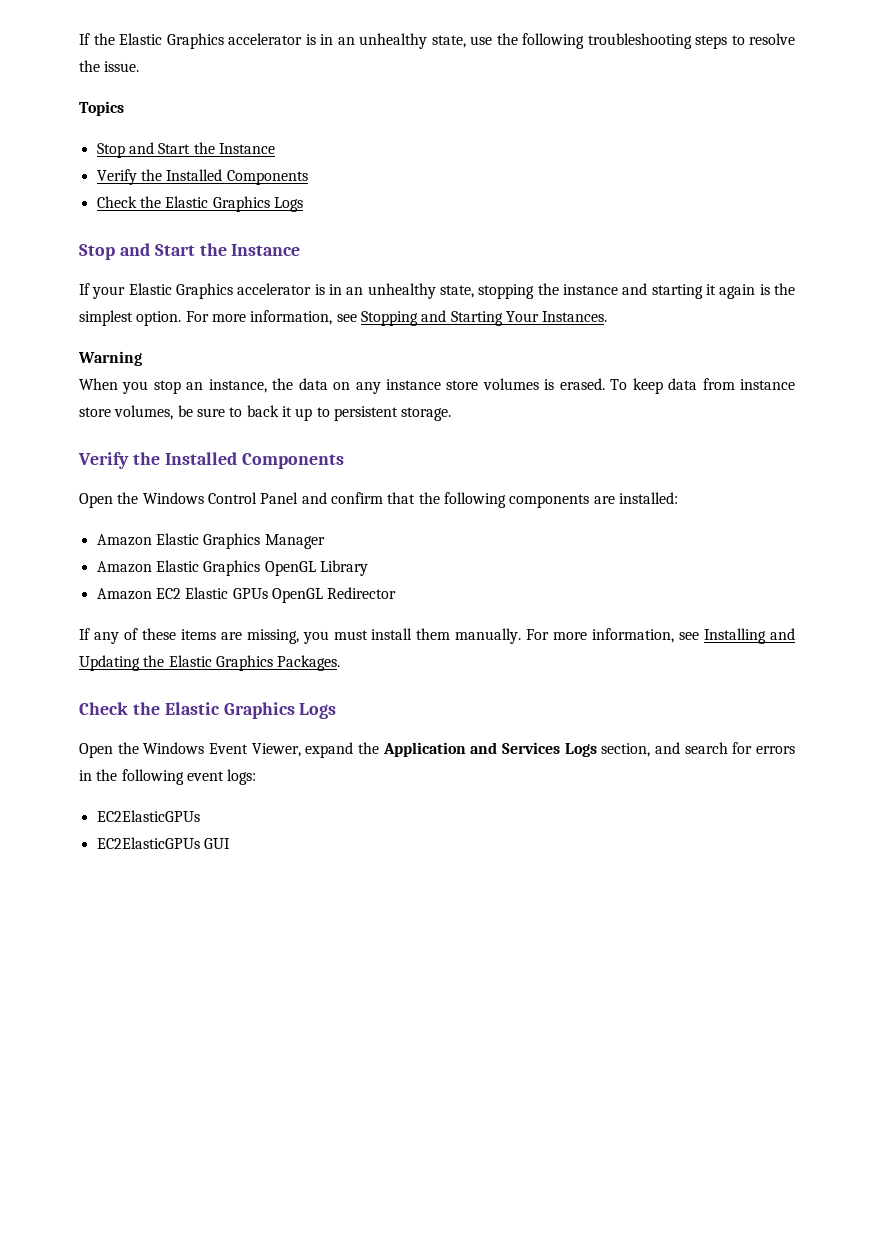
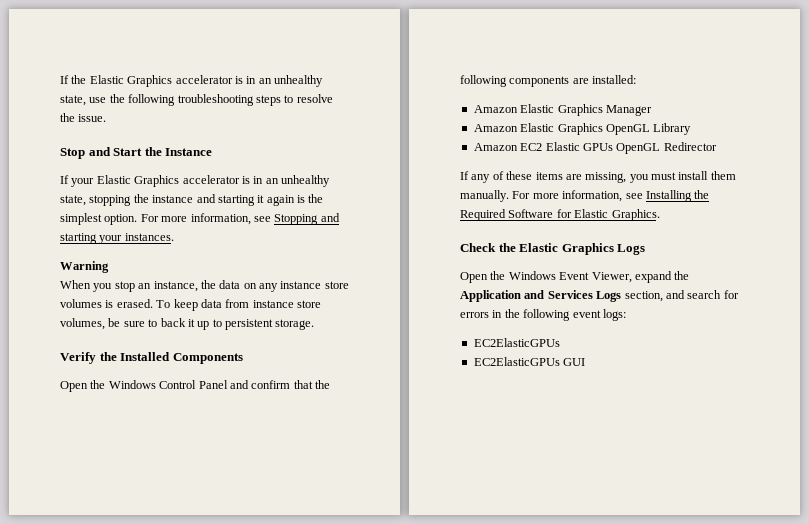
[79,101,124,116] [96,142,275,158] [96,169,308,185] [96,196,303,212] // Topics // Stop and Start the Instance // Verify the Installed Components // Check the Elastic Graphics Logs -> (107, 118) none
[450,311,608,326] Starting Your Instances. -> [60,233,174,244] starting your instances.
[770,628,796,640] [79,655,341,671] and Updating the Elastic Graphics Packages. -> [694,190,710,199] [460,209,660,221] the Required Software for Elastic Graphics.

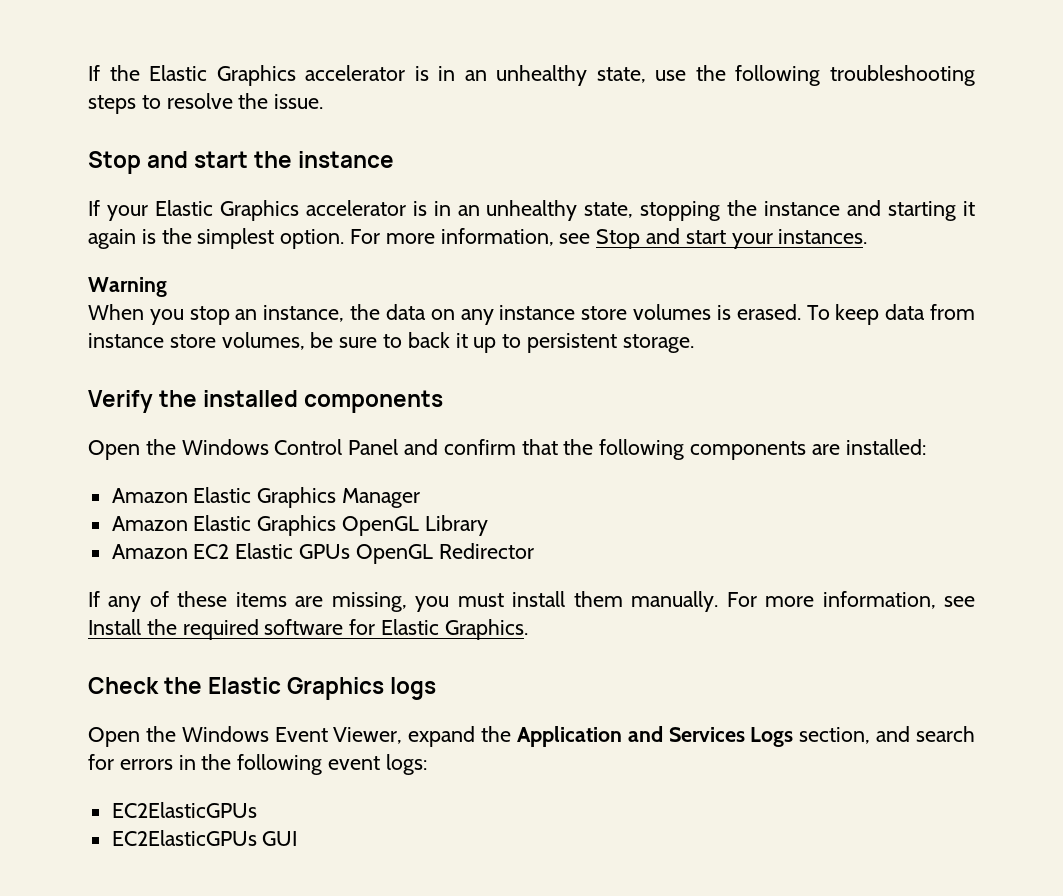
[113,147,213,156] Start the Instance -> [194,151,395,168] start the instance
[274,213,340,225] [60,233,97,244] Stopping and starting -> [596,228,726,249] Stop and start
[120,352,243,364] Installed Components -> [203,390,444,413] installed components
[645,190,710,202] [460,209,554,221] Installing the Required Software -> [88,619,344,640] Install the required software
[617,244,646,255] Logs -> [390,677,437,700] logs

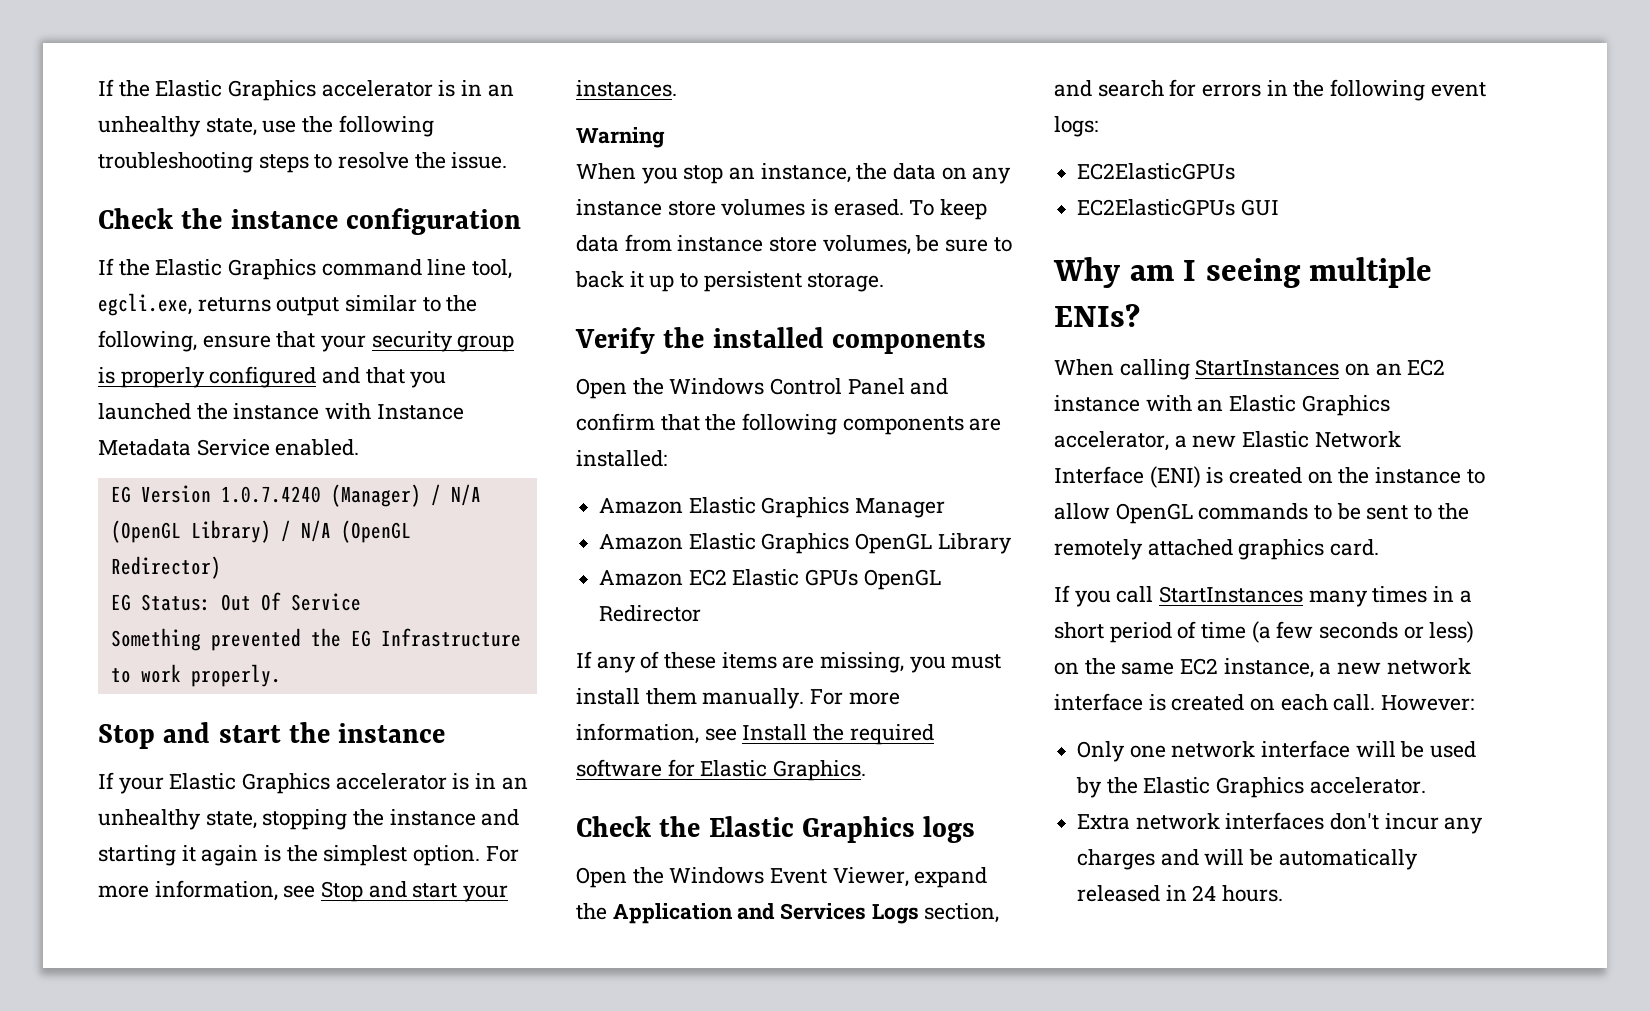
(324, 101) none -> [98,208,522,235] [98,258,513,280] [98,293,478,316] [98,330,515,352] [98,366,447,388] [98,403,464,420] [98,439,360,456] [110,484,481,507] [110,520,411,543] [110,556,221,579] [110,592,361,611] [110,628,521,651] [110,664,281,687] // Check the instance configuration // If the Elastic Graphics command line tool, egcli.exe, returns output similar to the following, ensure that your security group is properly configured and that you launched the instance with Instance Metadata Service enabled. // EG Version 1.0.7.4240 (Manager) / N/A (OpenGL Library) / N/A (OpenGL Redirector) // EG Status: Out Of Service // Something prevented the EG Infrastructure to work properly.
(298, 838) none -> [1053,257,1433,288] [1054,304,1140,327] [1054,359,1446,380] [1054,395,1390,416] [1054,431,1401,451] [1054,466,1485,488] [1054,503,1469,524] [1054,539,1380,560] [1054,585,1472,607] [1054,621,1475,643] [1054,658,1471,678] [1054,693,1475,711] [1077,740,1477,762] [1076,777,1426,798] [1077,812,1484,834] [1077,849,1418,870] [1077,885,1284,902] // Why am I seeing multiple ENIs? // When calling StartInstances on an EC2 instance with an Elastic Graphics accelerator, a new Elastic Network Interface (ENI) is created on the instance to allow OpenGL commands to be sent to the remotely attached graphics card. // If you call StartInstances many times in a short period of time (a few seconds or less) on the same EC2 instance, a new network interface is created on each call. However: // Only one network interface will be used by the Elastic Graphics accelerator. // Extra network interfaces don't incur any charges and will be automatically released in 24 hours.

